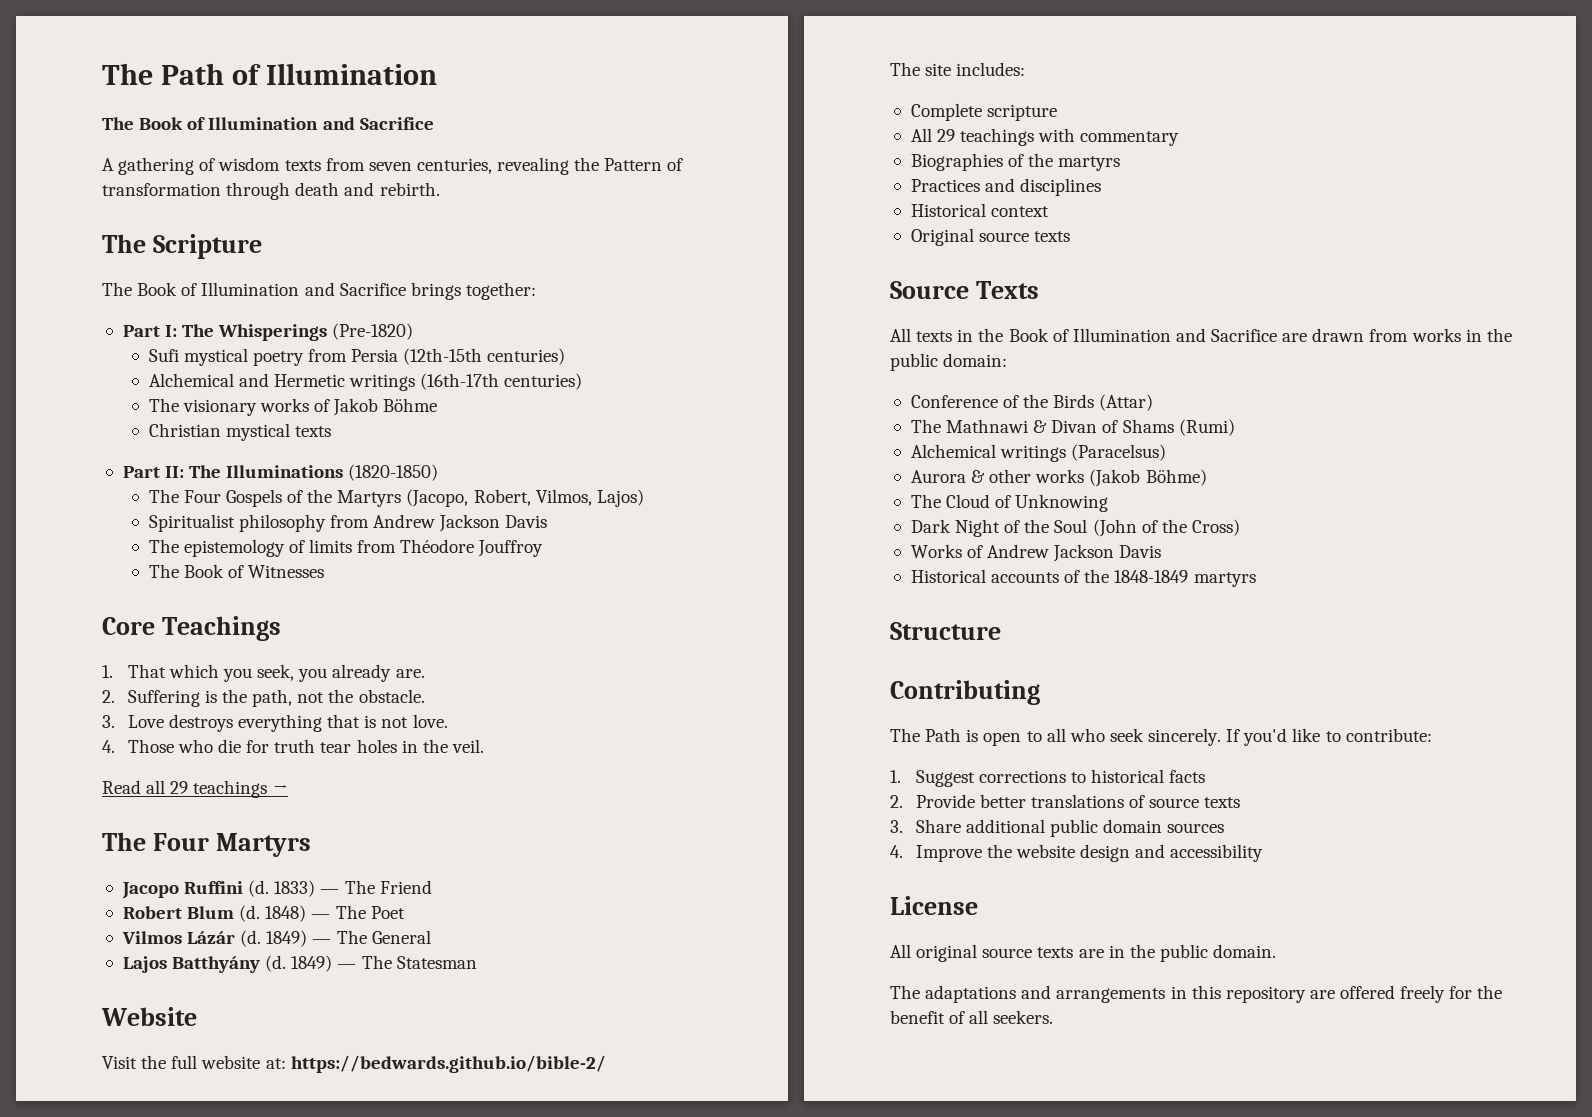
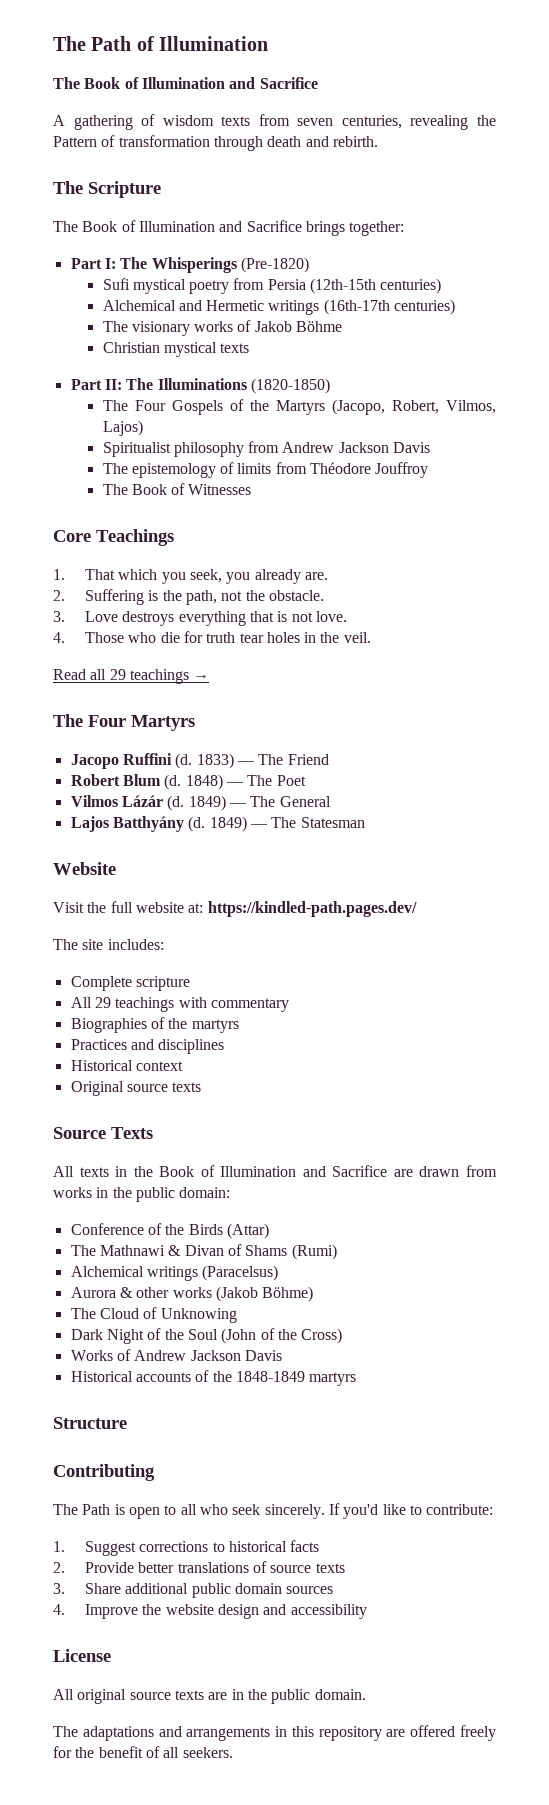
[290,1055,606,1073] https://bedwards.github.io/bible-2/ -> [207,901,417,917] https://kindled-path.pages.dev/

